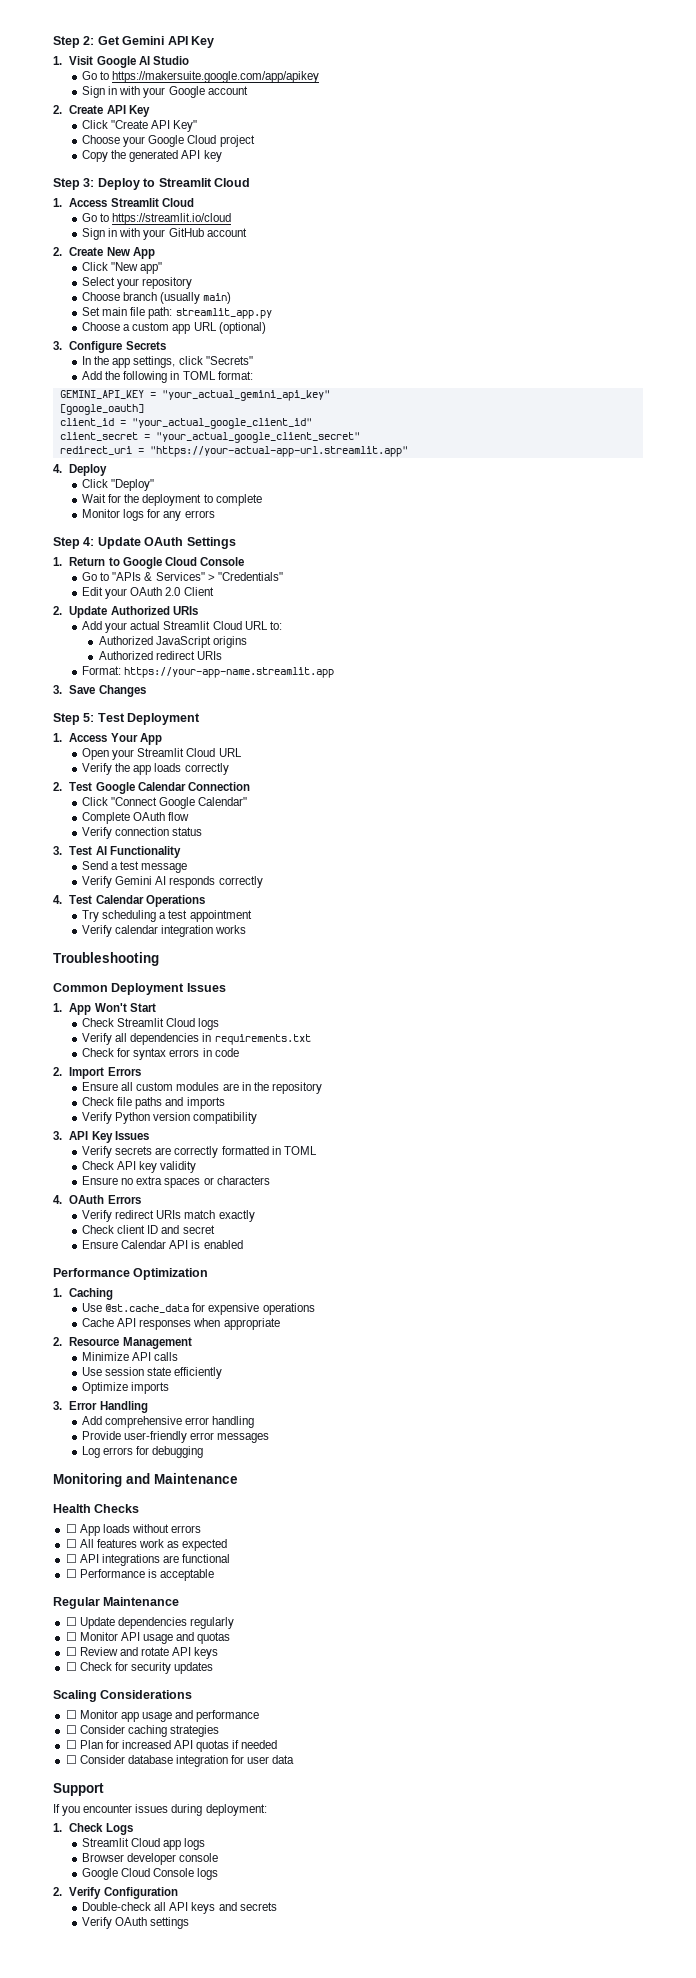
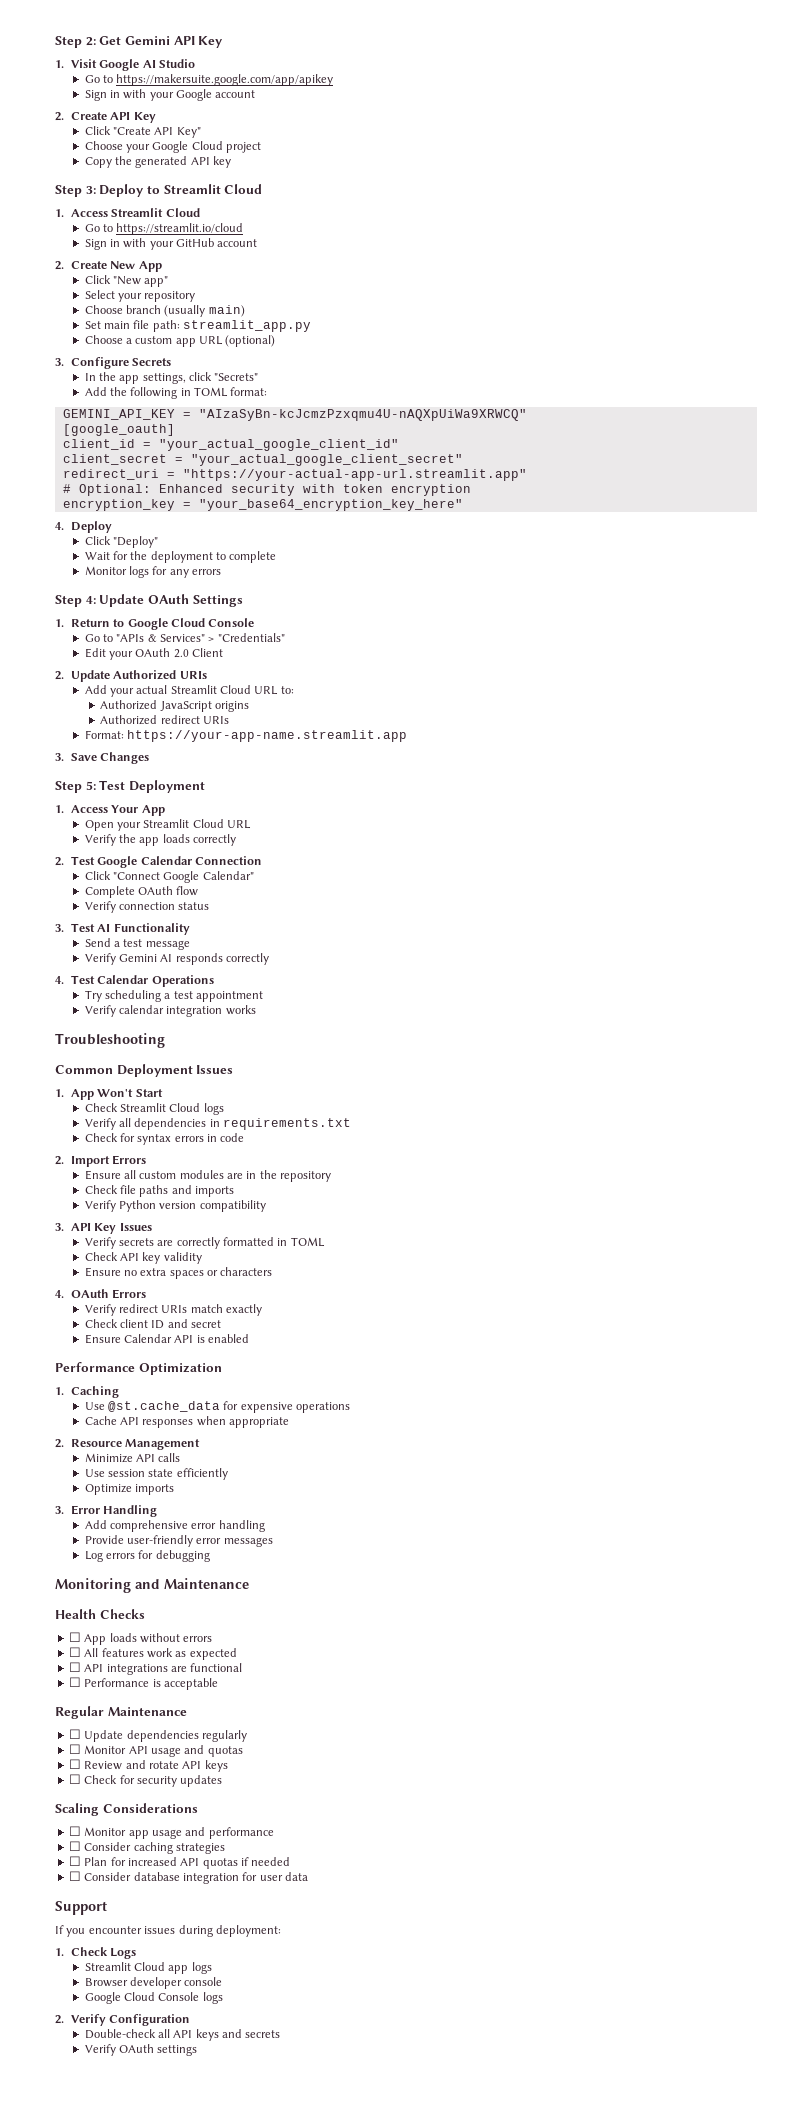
[161,390,330,401] "your_actual_gemini_api_key" -> [198,409,527,421] "AIzaSyBn-kcJcmzPzxqmu4U-nAQXpUiWa9XRWCQ"
(408, 451) none -> [62,484,471,496] [62,499,463,511] // # Optional: Enhanced security with token encryption // encryption_key = "your_base64_encryption_key_here"

